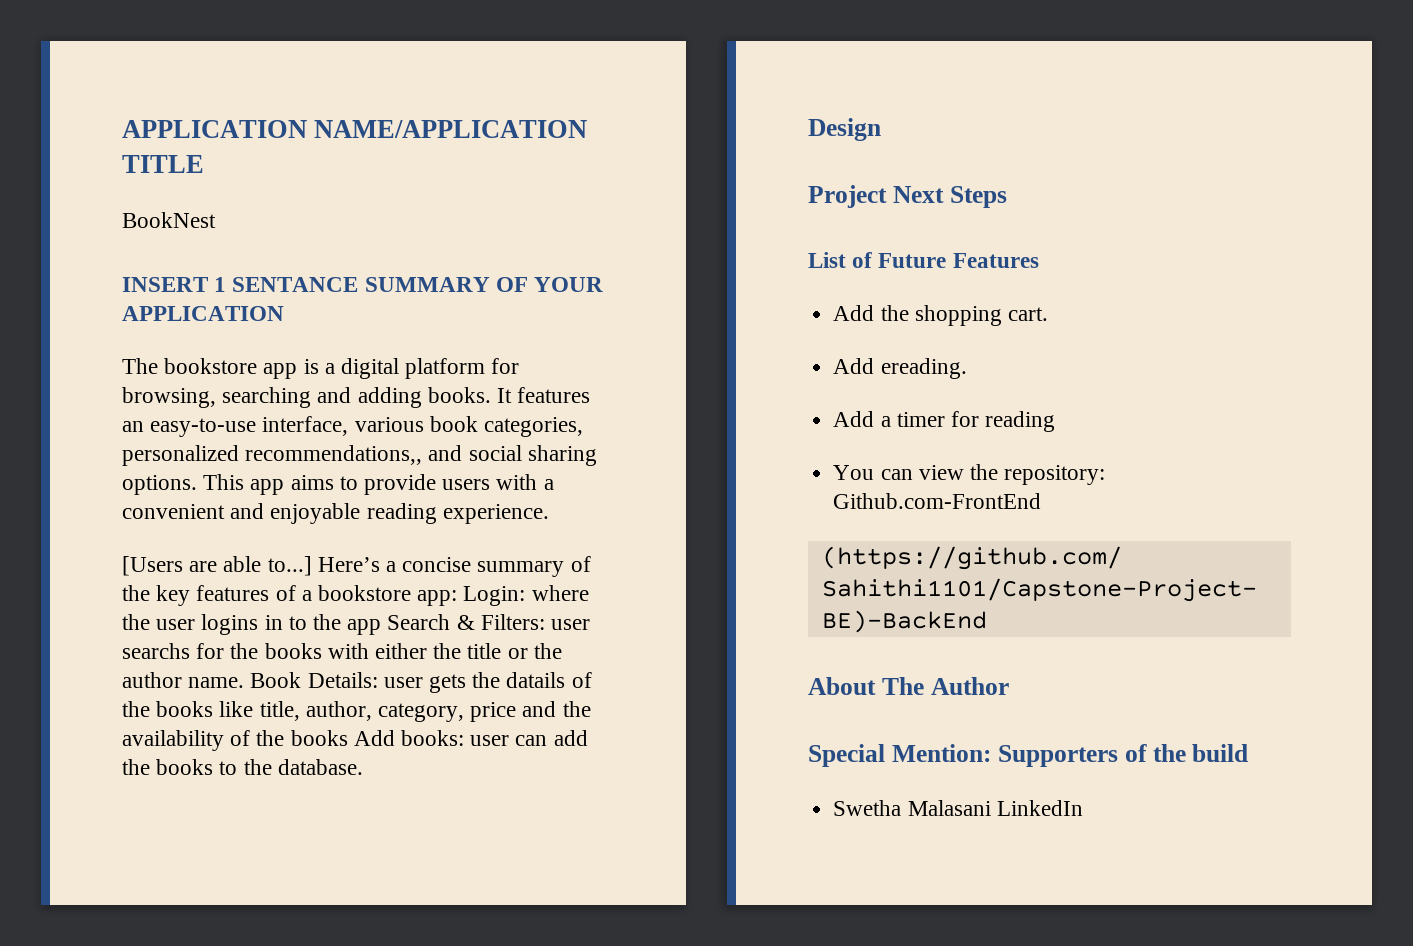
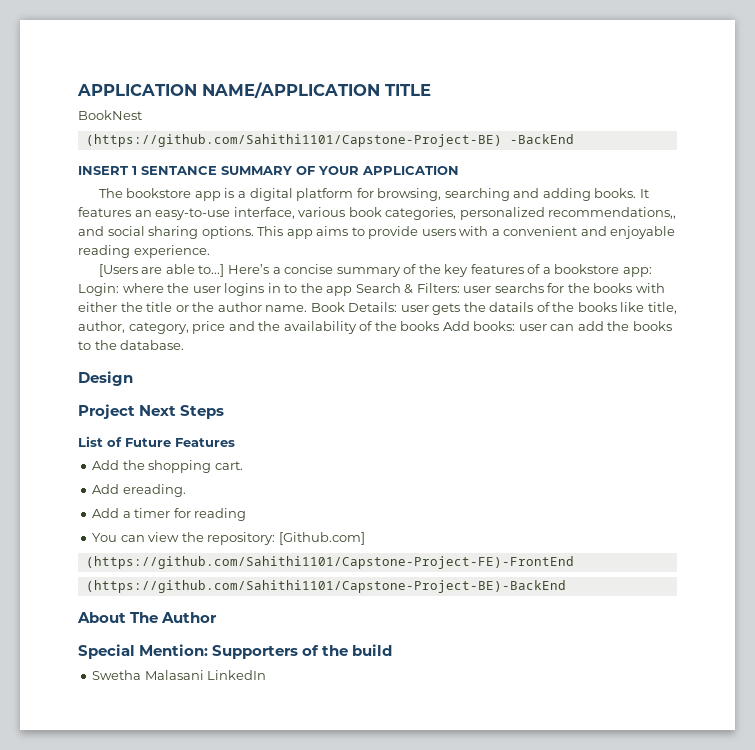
(216, 220) none -> [85,134,574,147] // (https://github.com/Sahithi1101/Capstone-Project-BE) -BackEnd
[833,493,1042,509] Github.com-FrontEnd -> [278,532,365,545] [85,556,574,569] [Github.com] // (https://github.com/Sahithi1101/Capstone-Project-FE)-FrontEnd

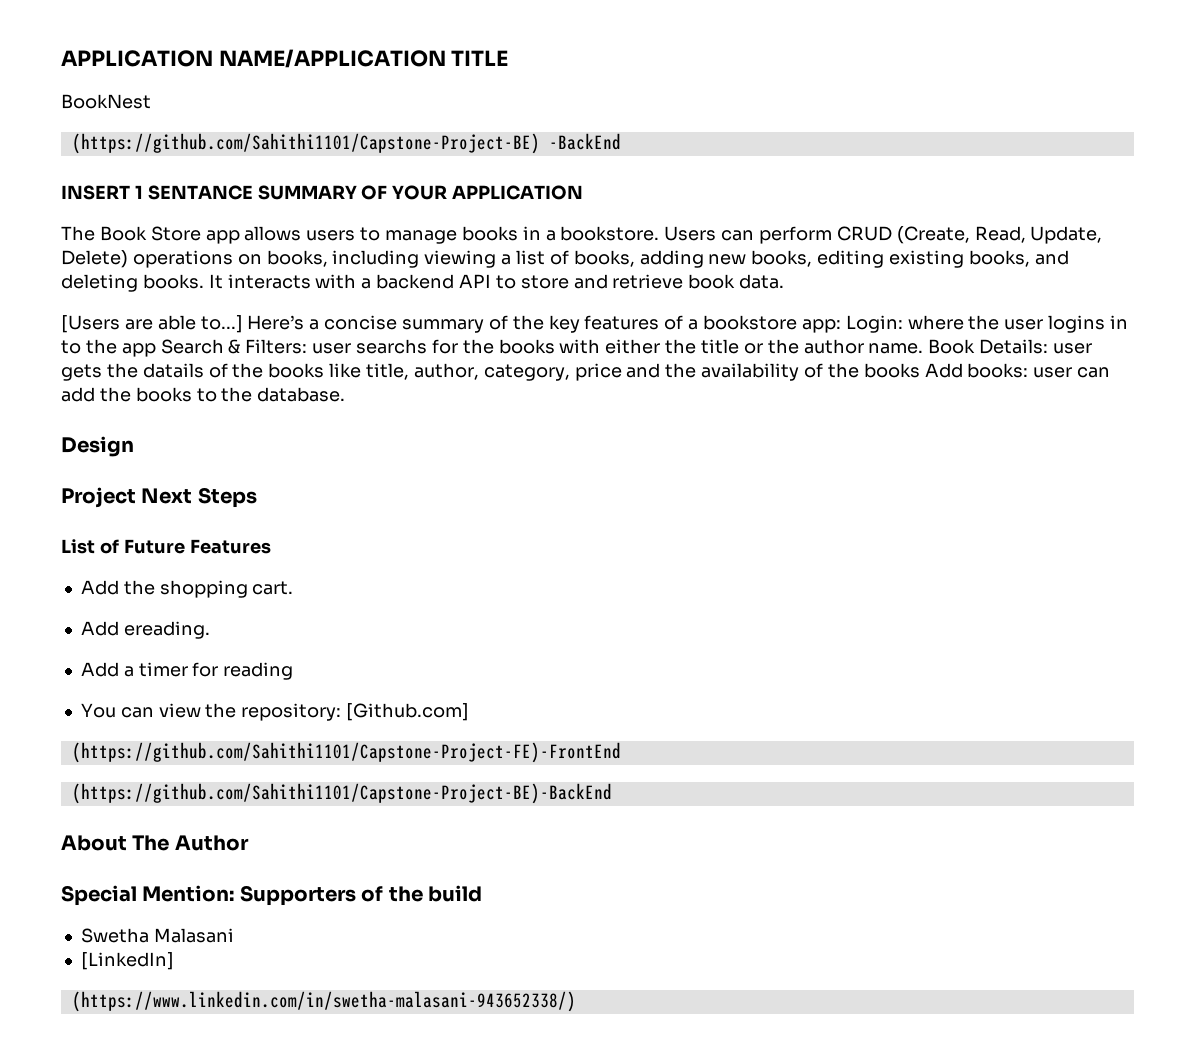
[126,188,649,201] [78,207,677,220] [78,226,676,239] [78,245,210,258] bookstore app is a digital platform for browsing, searching and adding books. It features an easy-to-use interface, various book categories, personalized recommendations,, and social sharing options. This app aims to provide users with a convenient and enjoyable reading experience. -> [99,226,1103,244] [61,250,1069,268] [61,274,785,292] Book Store app allows users to manage books in a bookstore. Users can perform CRUD (Create, Read, Update, Delete) operations on books, including viewing a list of books, adding new books, editing existing books, and deleting books. It interacts with a backend API to store and retrieve book data.
[207,670,267,680] LinkedIn -> [80,952,174,970] [71,991,576,1012] // [LinkedIn] // (https://www.linkedin.com/in/swetha-malasani-943652338/)

